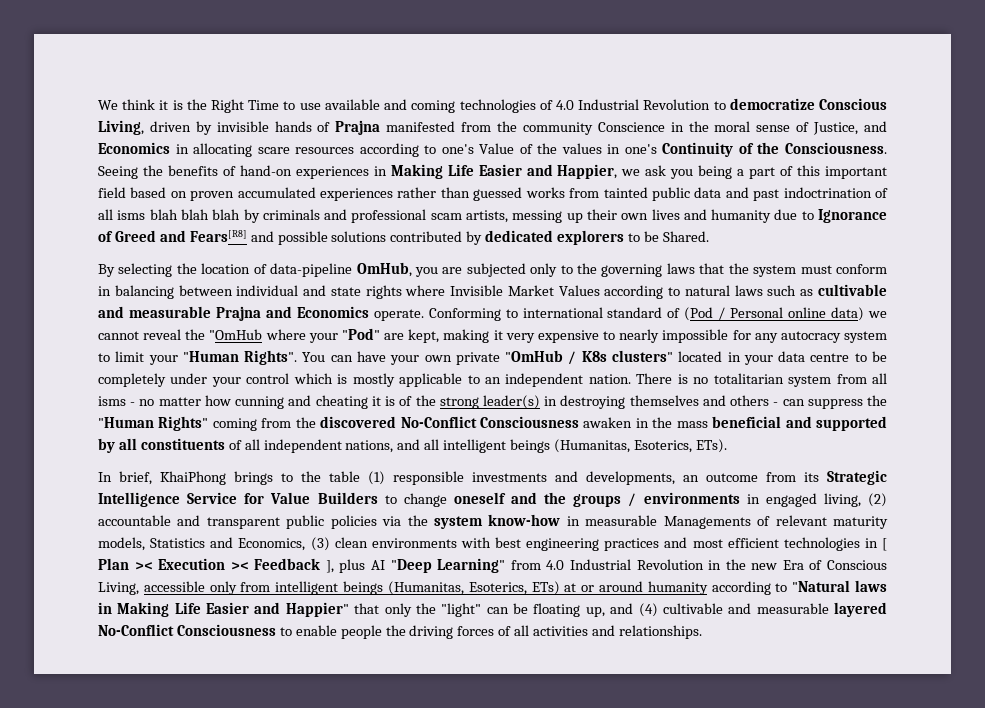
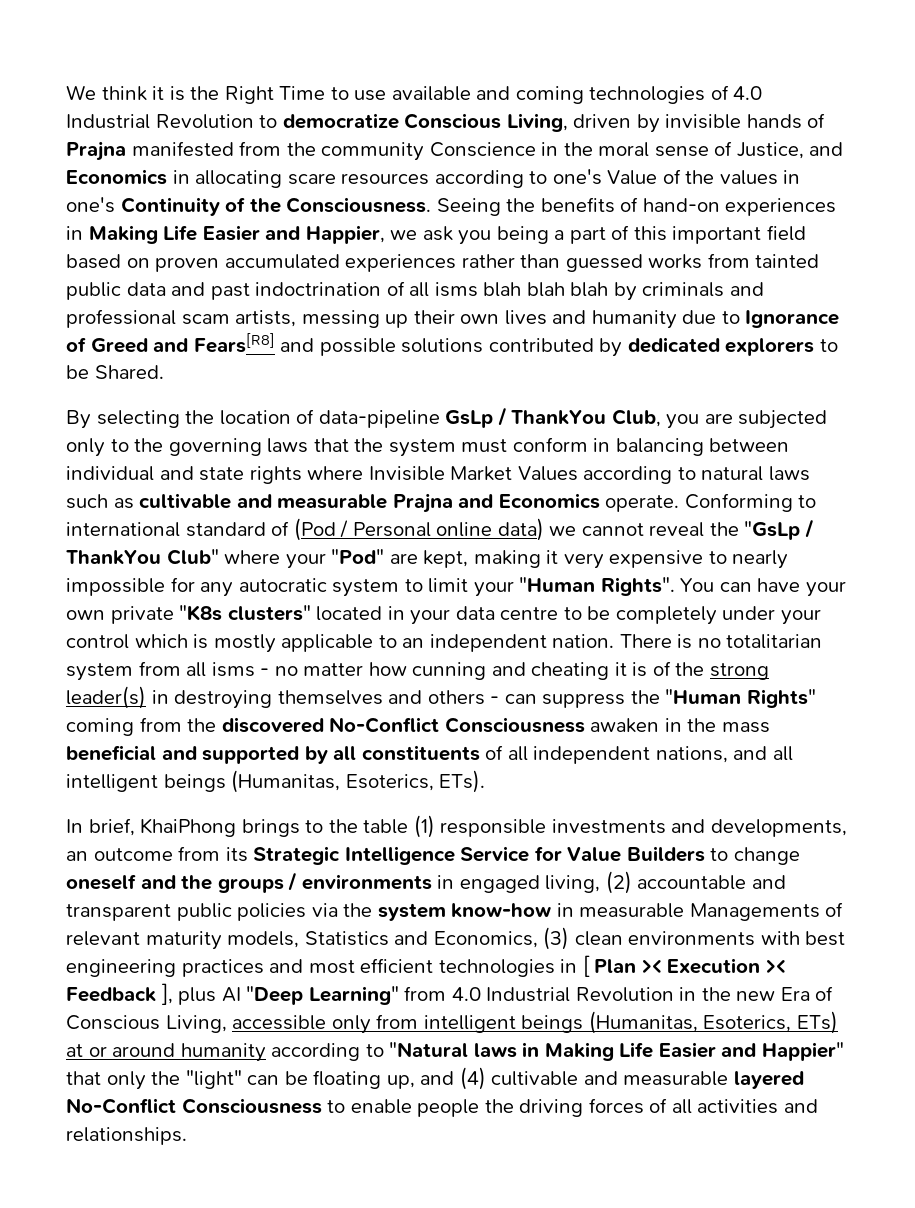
[356,262,412,277] OmHub, -> [445,407,661,428] GsLp / ThankYou Club,
[209,329,263,340] "OmHub -> [744,519,814,540] [66,549,219,565] "GsLp / ThankYou Club"
[780,331,841,343] autocracy -> [238,578,327,592] autocratic
[505,350,607,365] "OmHub / K8s -> [179,605,223,621] "K8s

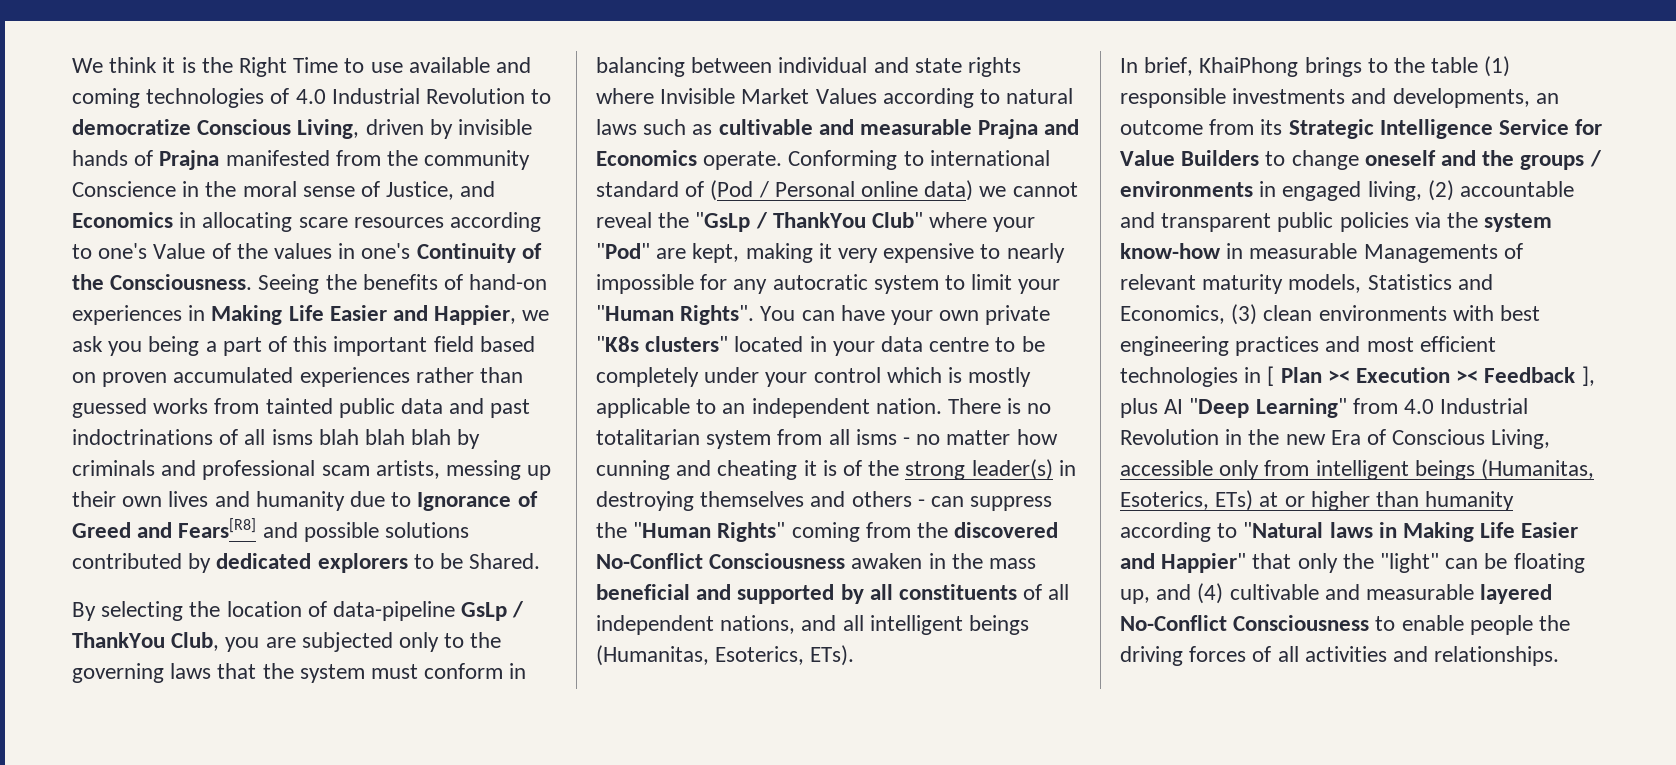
[255,282,382,296] indoctrination -> [72,429,213,445] indoctrinations
[112,1043,176,1057] around -> [1310,491,1420,511] higher than

